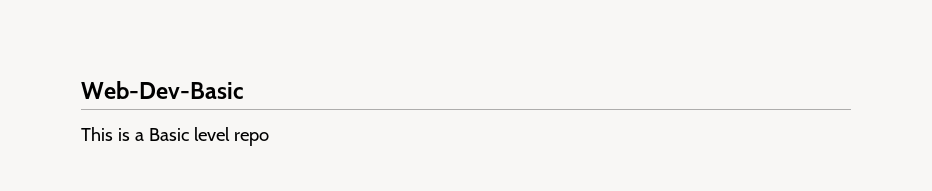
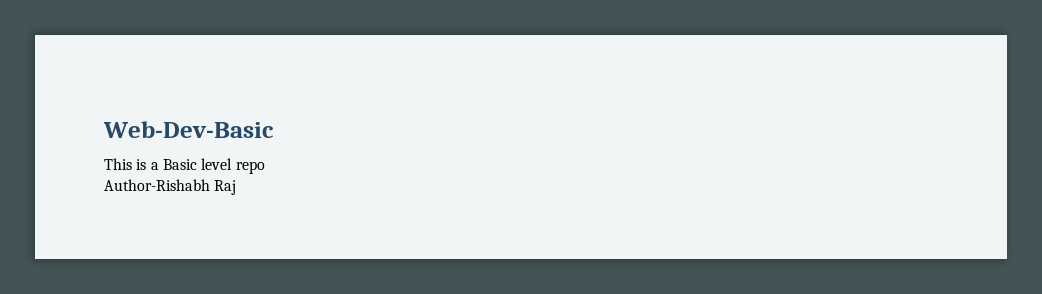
(269, 139) none -> [104,179,237,195] // Author-Rishabh Raj

